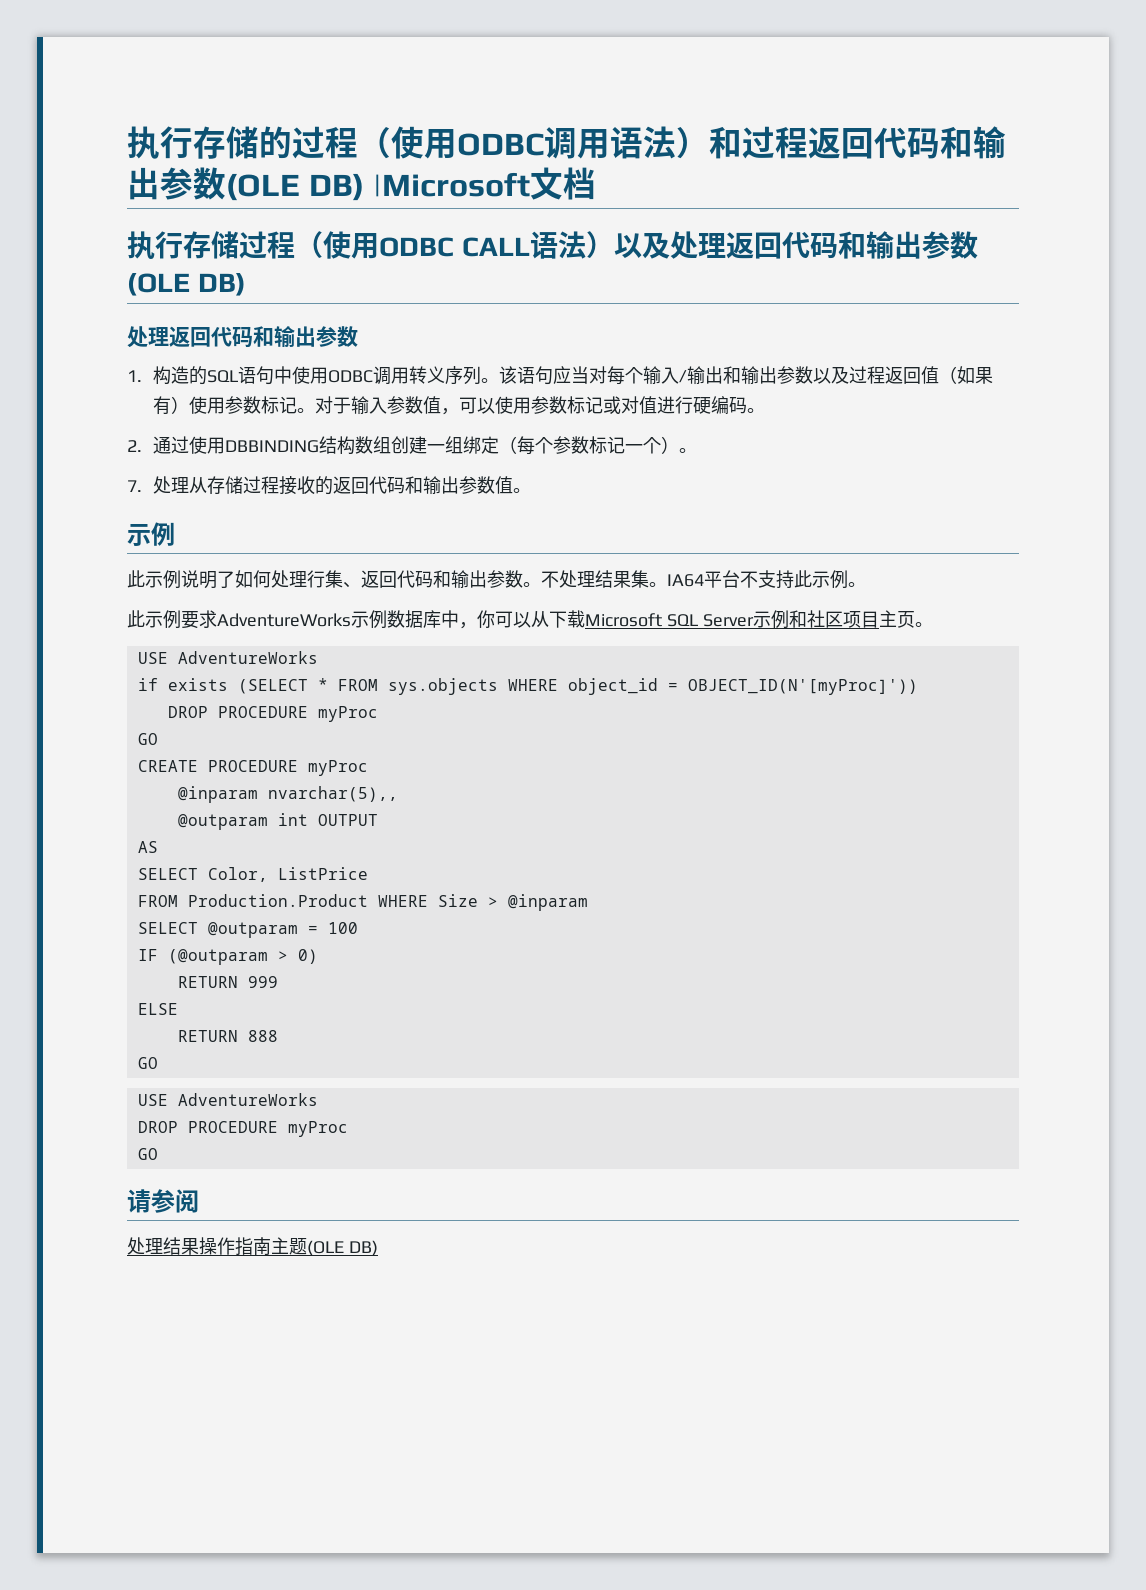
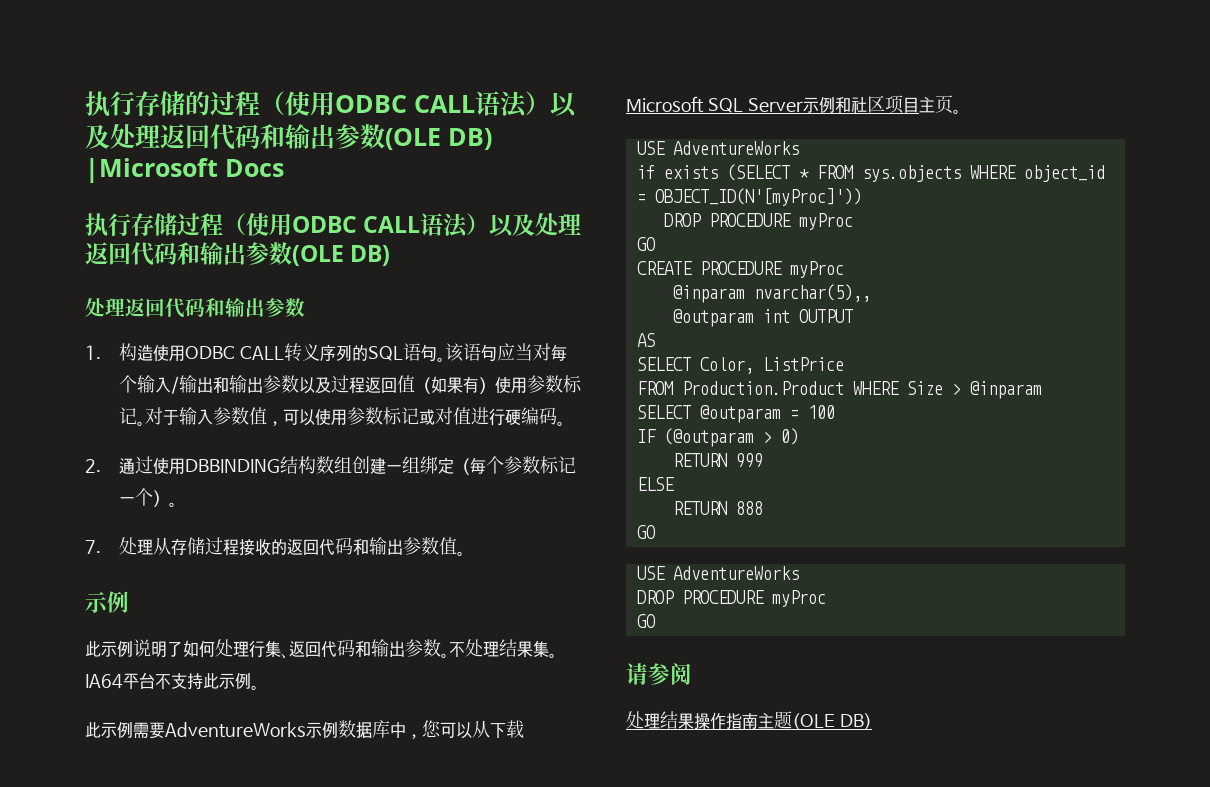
[544,126,808,159] 调用语法）和过程 -> [414,91,577,118] [85,123,160,149] CALL语法）以及处理
[529,167,596,200] 文档 -> [225,159,284,177] Docs
[188,366,481,385] 的SQL语句中使用ODBC调用转义序列 -> [152,343,437,362] 使用ODBC CALL转义序列的SQL语句
[181,610,217,629] 要求 -> [133,722,165,739] 需要
[477,610,495,628] 你 -> [422,720,441,738] 您

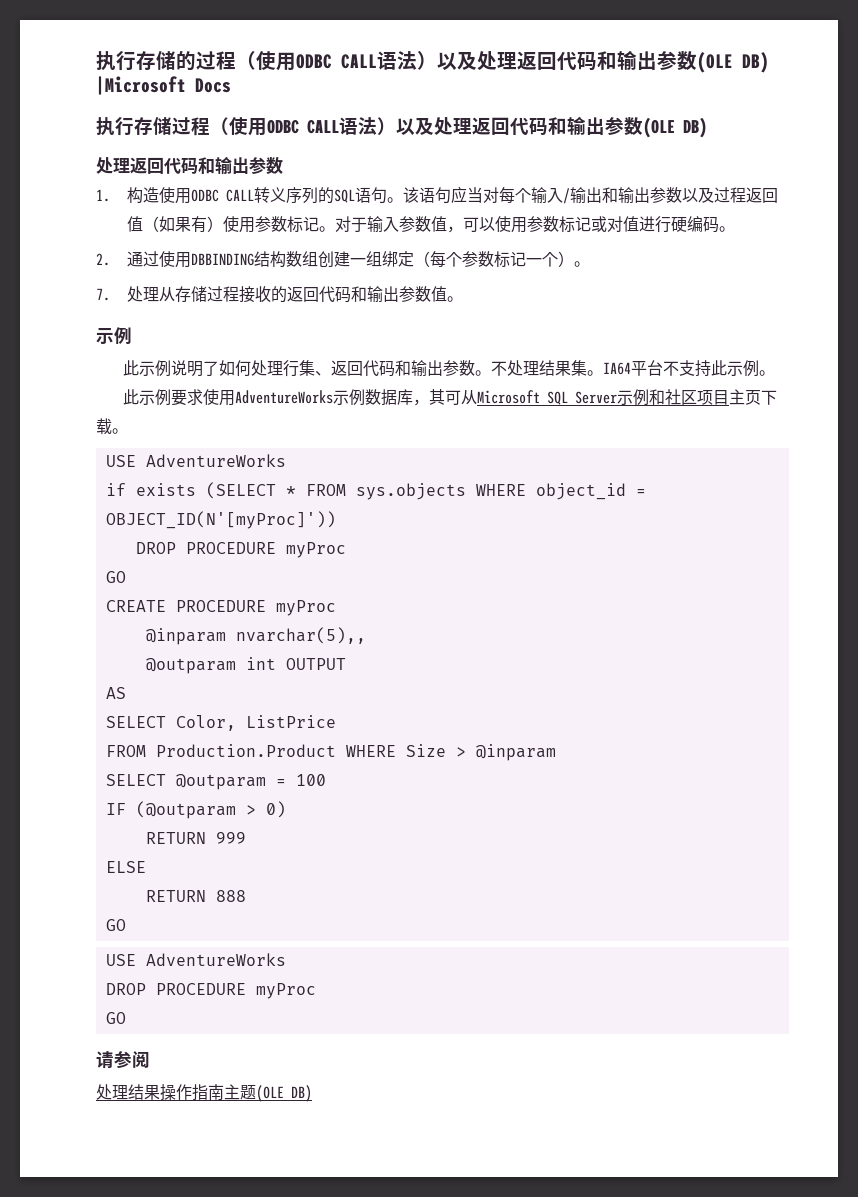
[133,722,165,739] 需要 -> [170,389,235,406] 要求使用
[390,720,524,739] 中，您可以从下载 -> [412,389,477,406] ，其可从
(953, 104) none -> [760,390,777,405] [96,418,112,435] 下载

